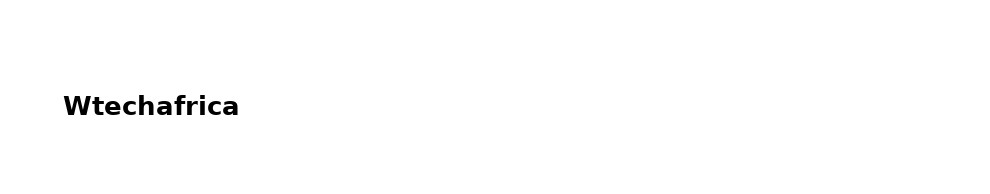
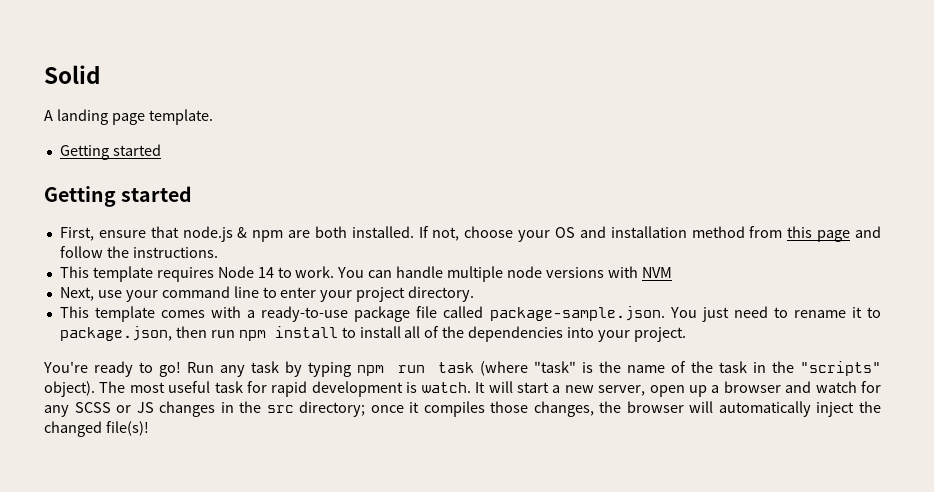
[63,95,240,115] Wtechafrica -> [44,65,100,84] [44,109,213,125] [59,144,161,160] [44,186,193,207] [59,226,881,242] [59,246,218,258] [59,266,672,282] [59,286,475,302] [59,306,881,322] [59,326,686,342] [43,361,881,377] [44,381,881,397] [44,401,881,417] [44,421,149,437] Solid // A landing page template. // Getting started // Getting started // First, ensure that node.js & npm are both installed. If not, choose your OS and installation method from this page and follow the instructions. // This template requires Node 14 to work. You can handle multiple node versions with NVM // Next, use your command line to enter your project directory. // This template comes with a ready-to-use package file called package-sample.json. You just need to rename it to package.json, then run npm install to install all of the dependencies into your project. // You're ready to go! Run any task by typing npm run task (where "task" is the name of the task in the "scripts" object). The most useful task for rapid development is watch. It will start a new server, open up a browser and watch for any SCSS or JS changes in the src directory; once it compiles those changes, the browser will automatically inject the changed file(s)!

